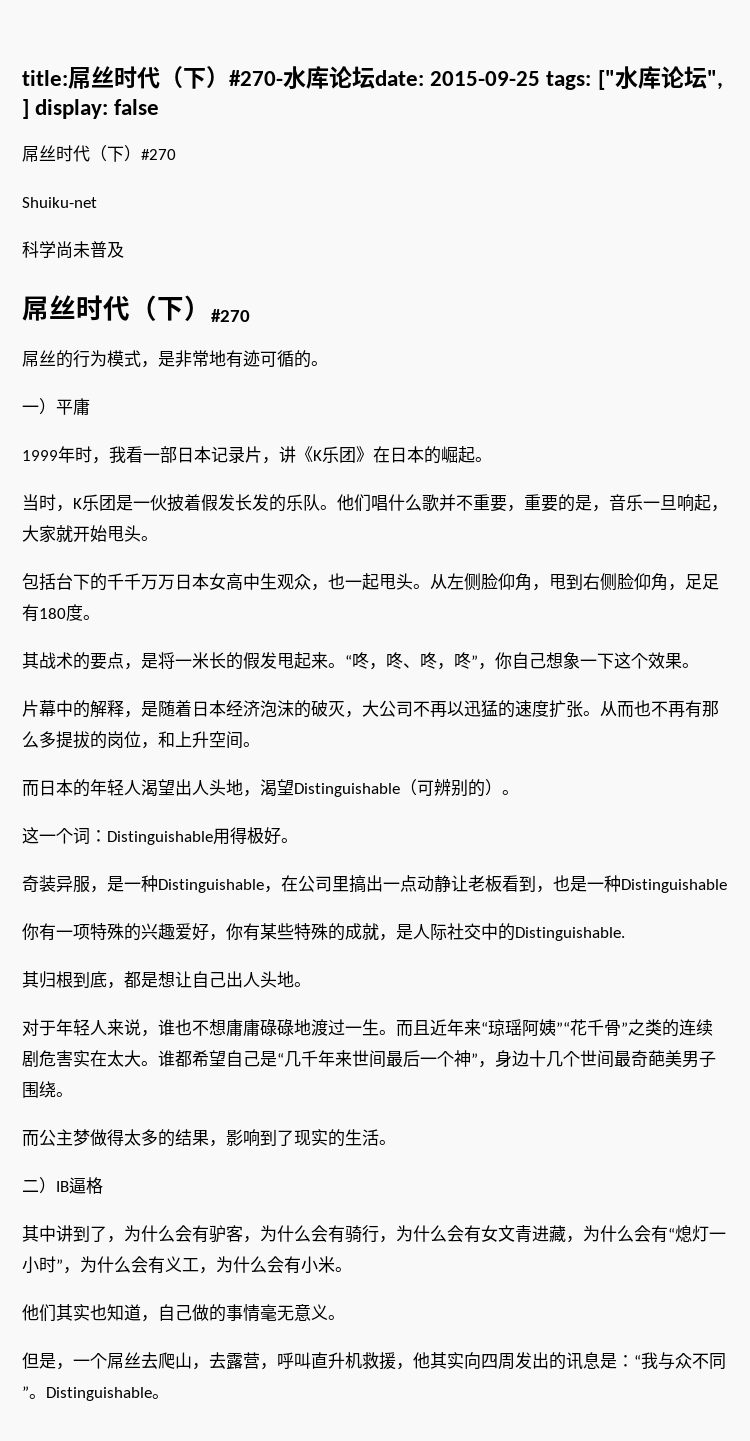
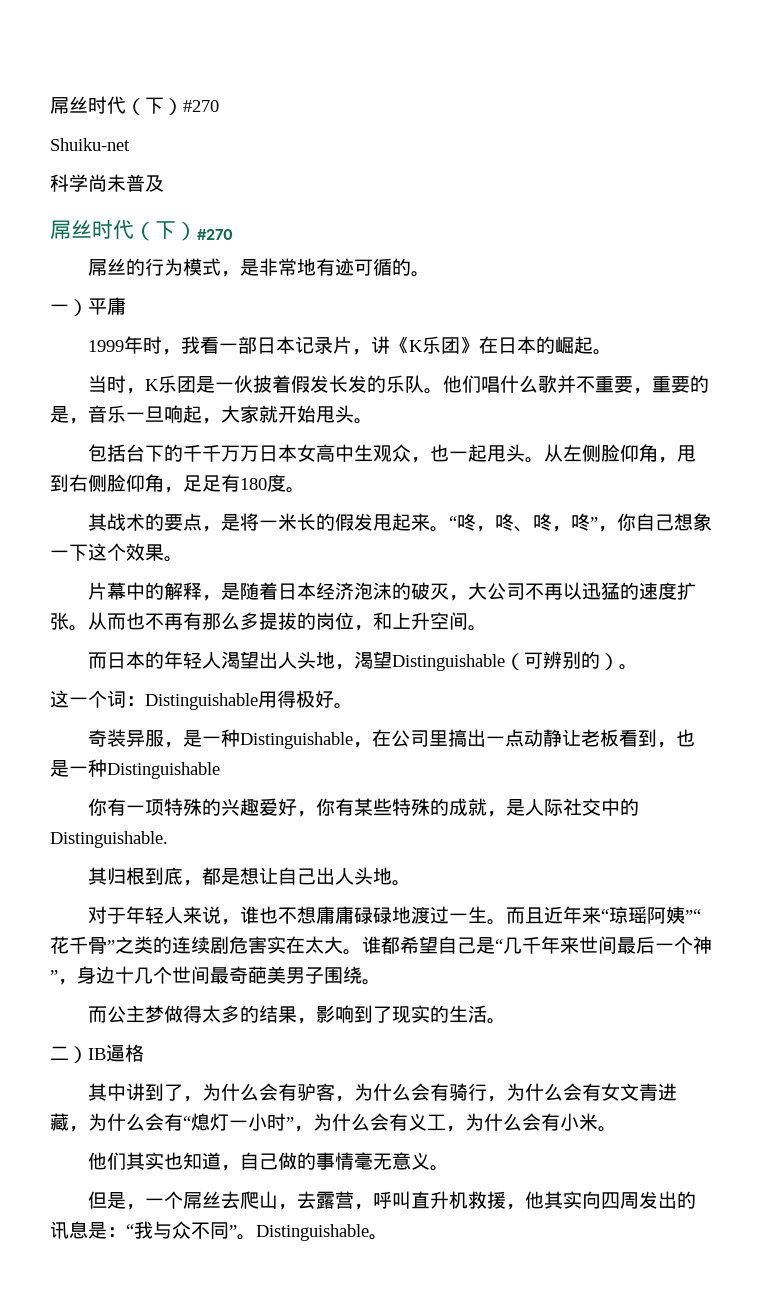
[22,66,723,90] [22,99,160,119] title:屌丝时代（下）#270-水库论坛date: 2015-09-25 tags: ["水库论坛", ] display: false // -> (50, 105) none

